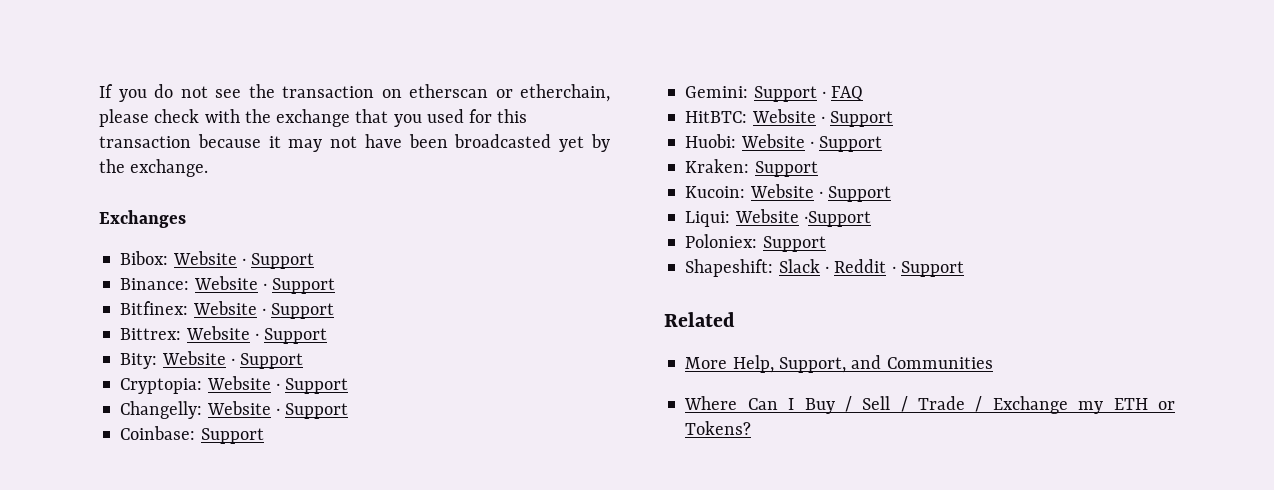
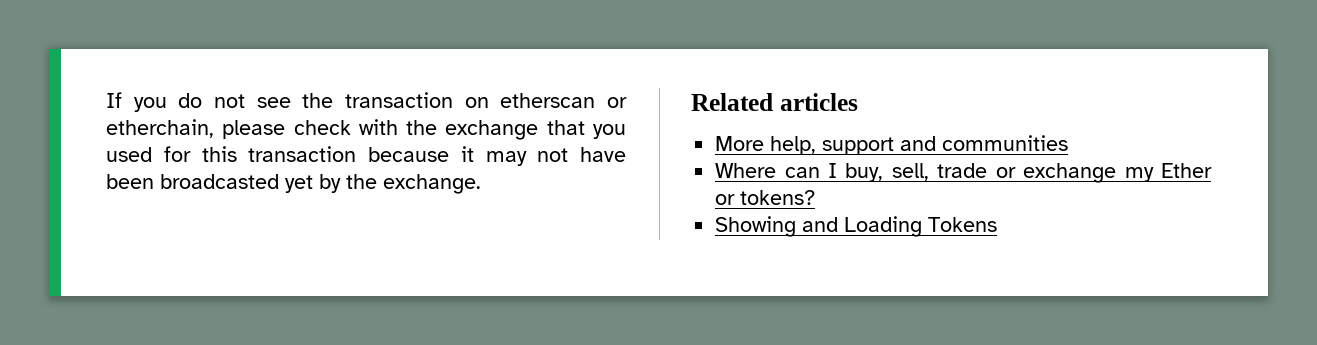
[99,210,186,228] [120,251,315,269] [120,276,336,294] [120,301,335,319] [120,326,328,344] [120,351,304,369] [120,376,349,394] [120,401,349,419] [120,426,264,444] [685,86,864,102] [685,109,894,127] [685,134,883,152] [685,159,818,177] [685,184,892,202] [685,209,871,227] [685,234,826,252] [685,259,964,277] // Exchanges // Bibox: Website · Support // Binance: Website · Support // Bitfinex: Website · Support // Bittrex: Website · Support // Bity: Website · Support // Cryptopia: Website · Support // Changelly: Website · Support // Coinbase: Support // Gemini: Support · FAQ // HitBTC: Website · Support // Huobi: Website · Support // Kraken: Support // Kucoin: Website · Support // Liqui: Website ·Support // Poloniex: Support // Shapeshift: Slack · Reddit · Support -> (481, 184) none
(735, 319) none -> [779,93,858,111] articles
[732,355,993,373] [684,396,1175,414] [685,421,752,435] Help, Support, and Communities // Where Can I Buy / Sell / Trade / Exchange my ETH or Tokens? -> [770,135,1069,155] [715,163,1212,183] [715,190,816,205] [715,216,998,237] help, support and communities // Where can I buy, sell, trade or exchange my Ether or tokens? // Showing and Loading Tokens

